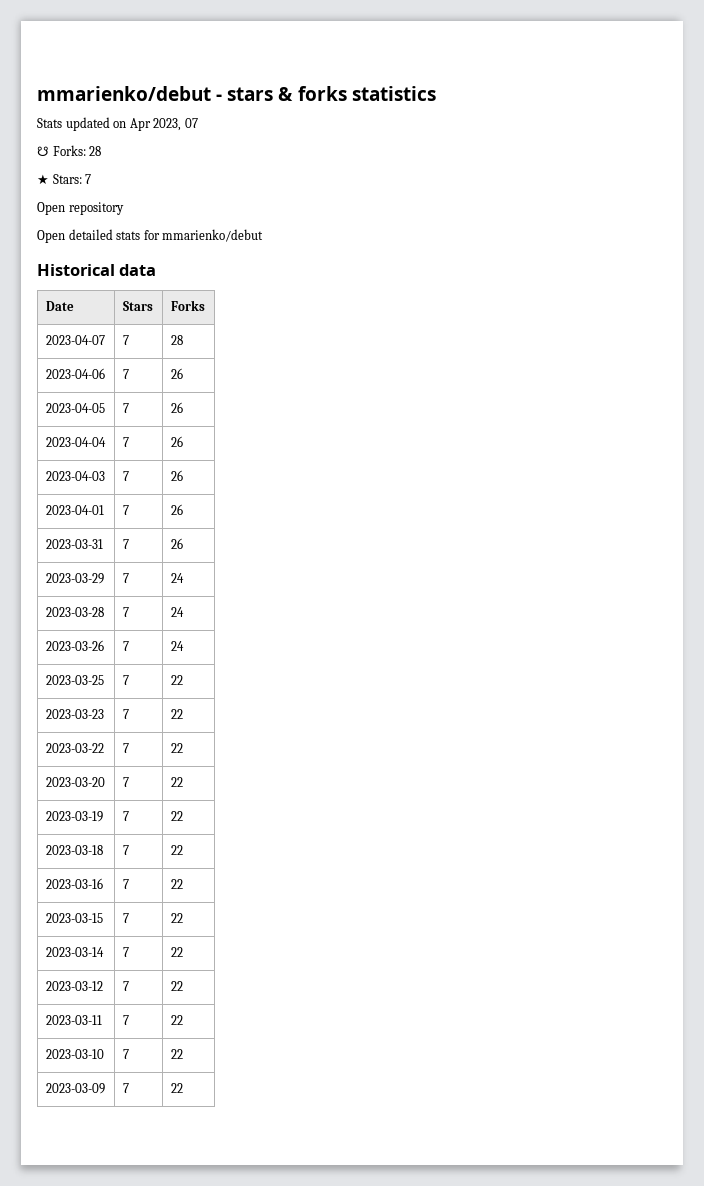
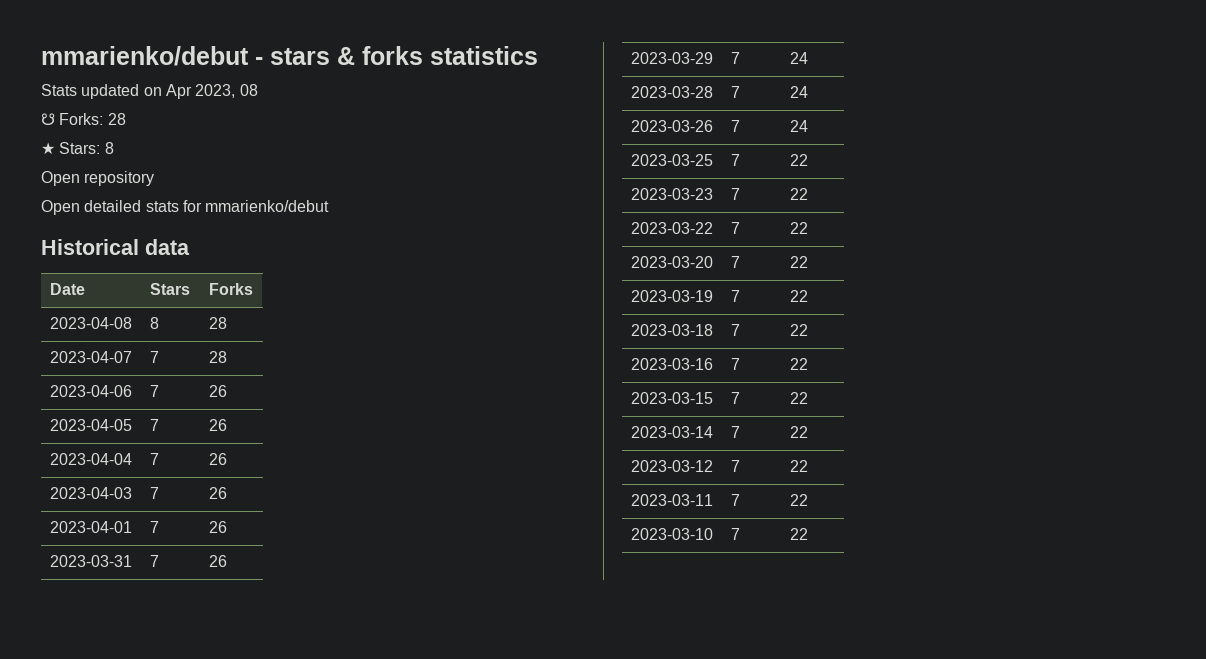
[184,118,198,128] 07 -> [239,84,258,96] 08
[85,174,92,184] 7 -> [104,142,114,154] 8
(205, 305) none -> [49,317,132,329] [149,317,159,329] [208,317,227,329] // 2023-04-08 | 8 | 28
[45,1083,105,1094] [122,1083,129,1093] [170,1083,183,1093] // 2023-03-09 | 7 | 22 -> (808, 534) none

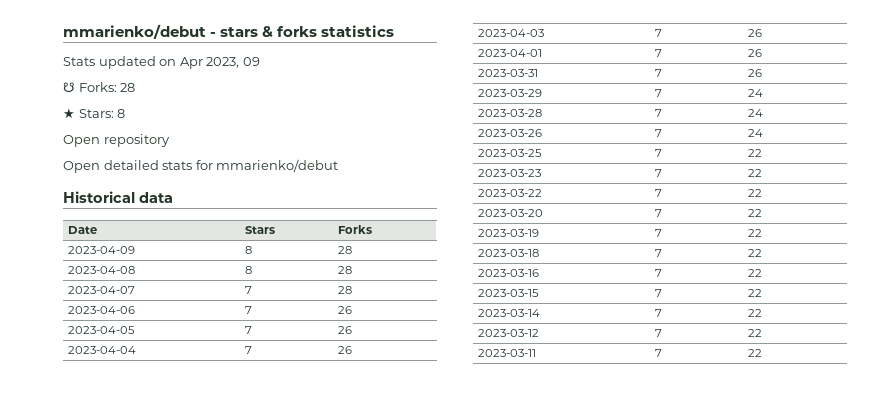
[239,84,258,96] 08 -> [242,57,260,66] 09
(253, 289) none -> [68,246,136,254] [245,246,253,254] [338,246,353,254] // 2023-04-09 | 8 | 28
[630,528,713,540] [730,528,740,540] [789,528,808,540] // 2023-03-10 | 7 | 22 -> (763, 353) none

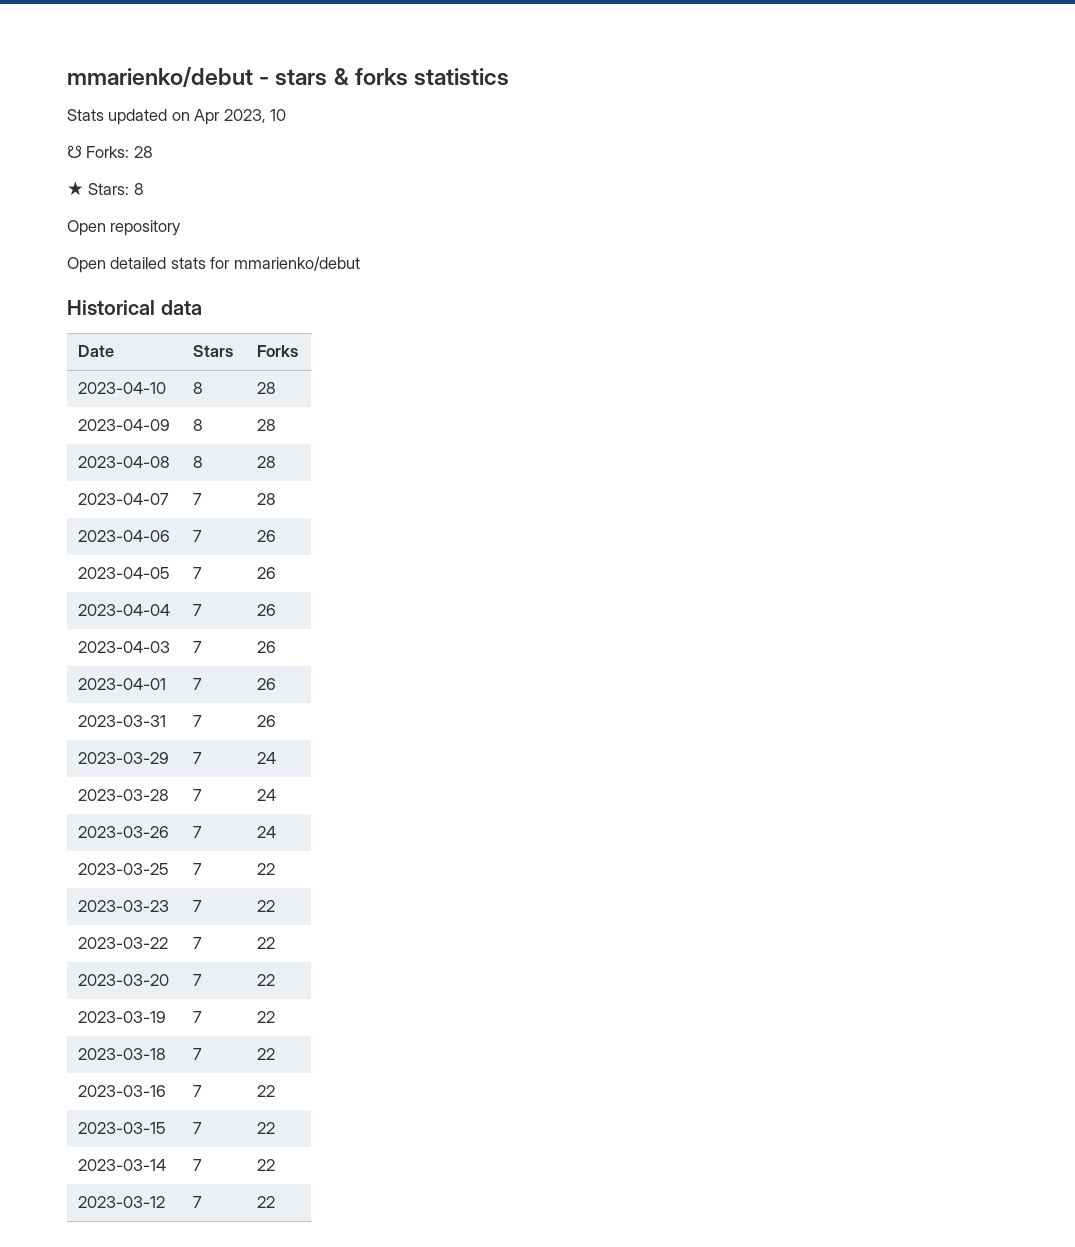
[242,57,260,66] 09 -> [270,109,287,121] 10
(373, 229) none -> [78,382,167,394] [193,382,204,394] [257,382,277,394] // 2023-04-10 | 8 | 28
[478,349,537,357] [655,349,663,357] [748,349,763,357] // 2023-03-11 | 7 | 22 -> (276, 1202) none

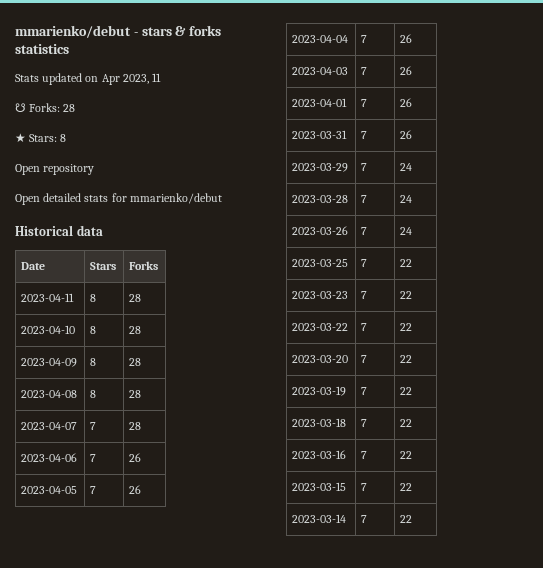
[270,109,287,121] 10 -> [152,73,162,82] 11
(299, 351) none -> [21,293,75,302] [90,294,97,302] [129,294,142,302] // 2023-04-11 | 8 | 28
[78,1196,166,1208] [193,1196,203,1208] [257,1196,276,1208] // 2023-03-12 | 7 | 22 -> (413, 519) none

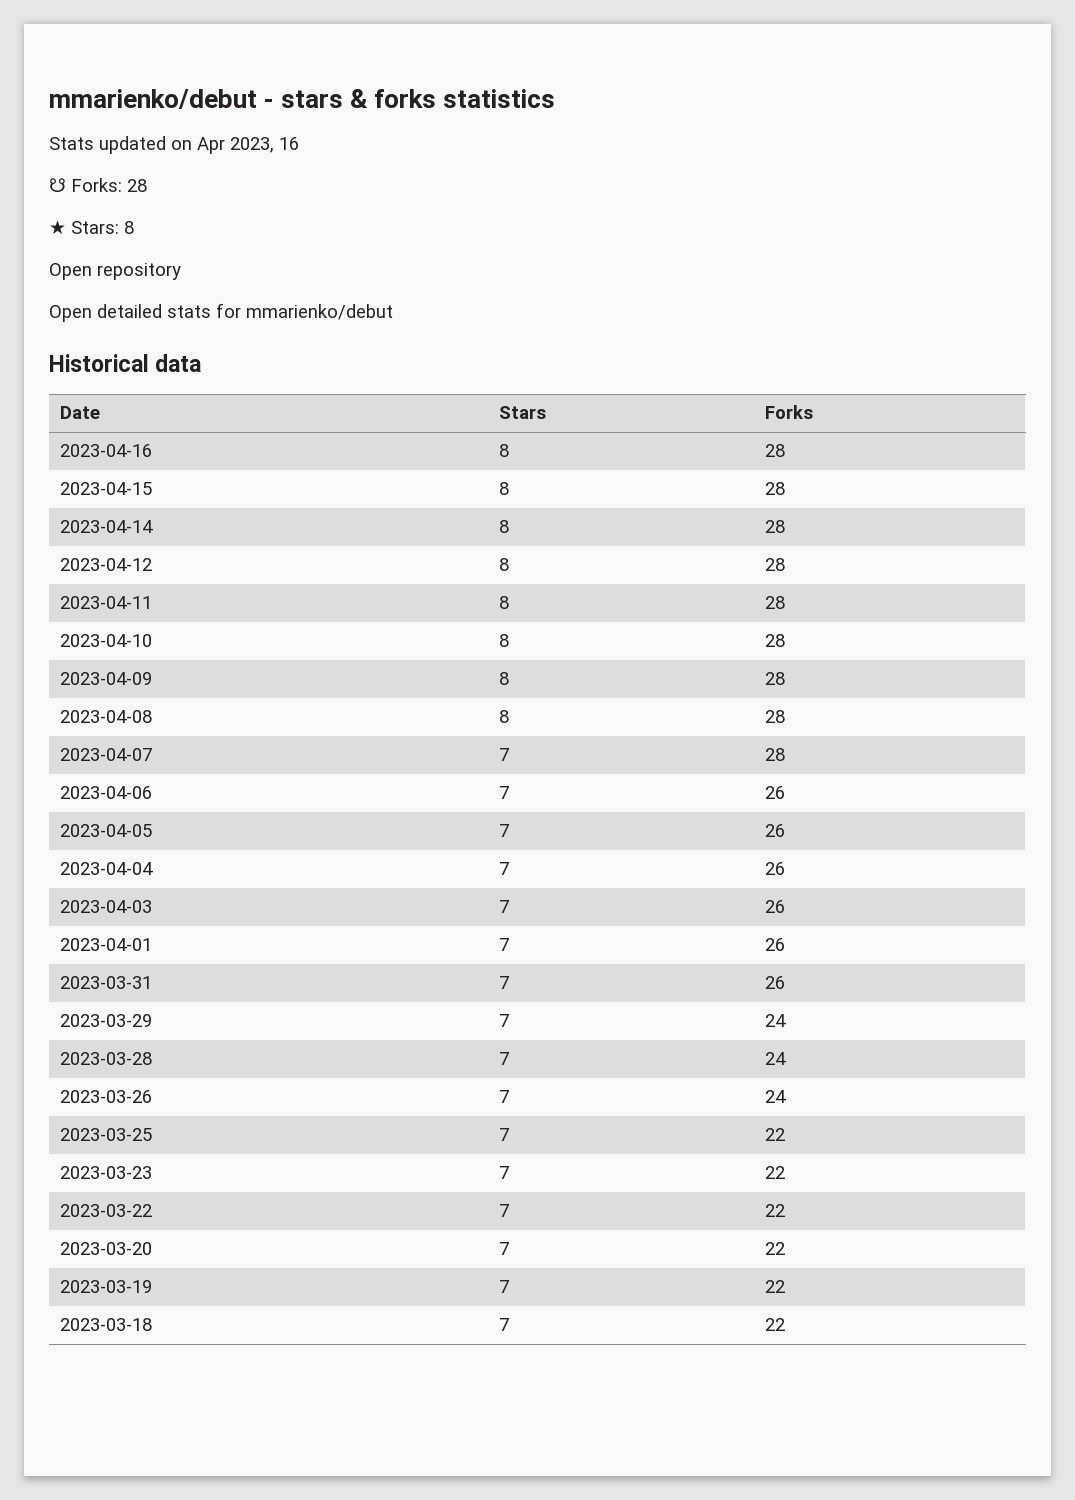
[152,73,162,82] 11 -> [279,137,299,150] 16
(159, 265) none -> [59,444,152,457] [498,444,509,457] [764,444,785,457] [59,482,152,495] [498,482,509,495] [764,482,785,495] [59,520,153,533] [498,520,509,533] [764,520,785,533] [59,558,152,571] [498,558,509,571] [764,558,785,571] // 2023-04-16 | 8 | 28 // 2023-04-15 | 8 | 28 // 2023-04-14 | 8 | 28 // 2023-04-12 | 8 | 28
[292,450,347,459] [361,451,368,459] [400,451,413,459] [292,482,347,491] [361,483,368,491] [400,483,413,491] [292,514,347,523] [361,515,368,523] [400,515,413,523] // 2023-03-16 | 7 | 22 // 2023-03-15 | 7 | 22 // 2023-03-14 | 7 | 22 -> (785, 1324) none

